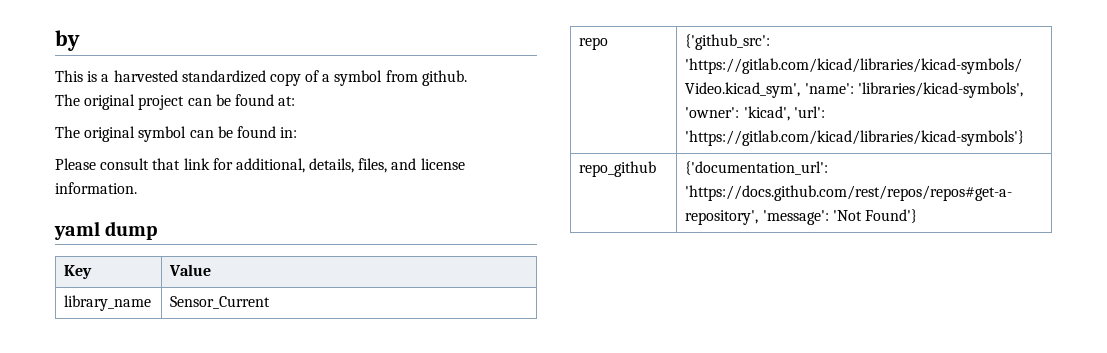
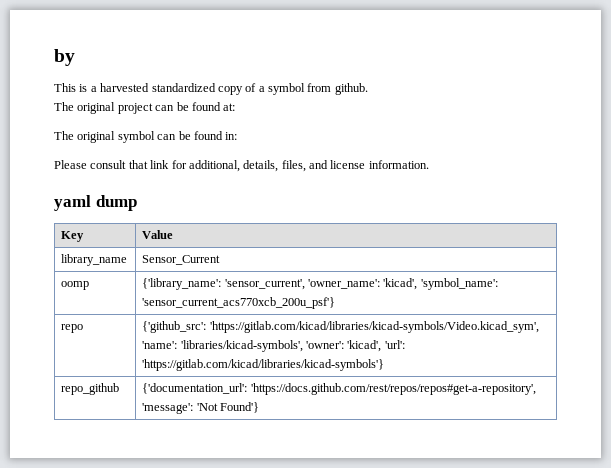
(271, 302) none -> [61,281,90,290] [142,278,498,290] [142,297,336,309] // oomp | {'library_name': 'sensor_current', 'owner_name': 'kicad', 'symbol_name': 'sensor_current_acs770xcb_200u_psf'}

